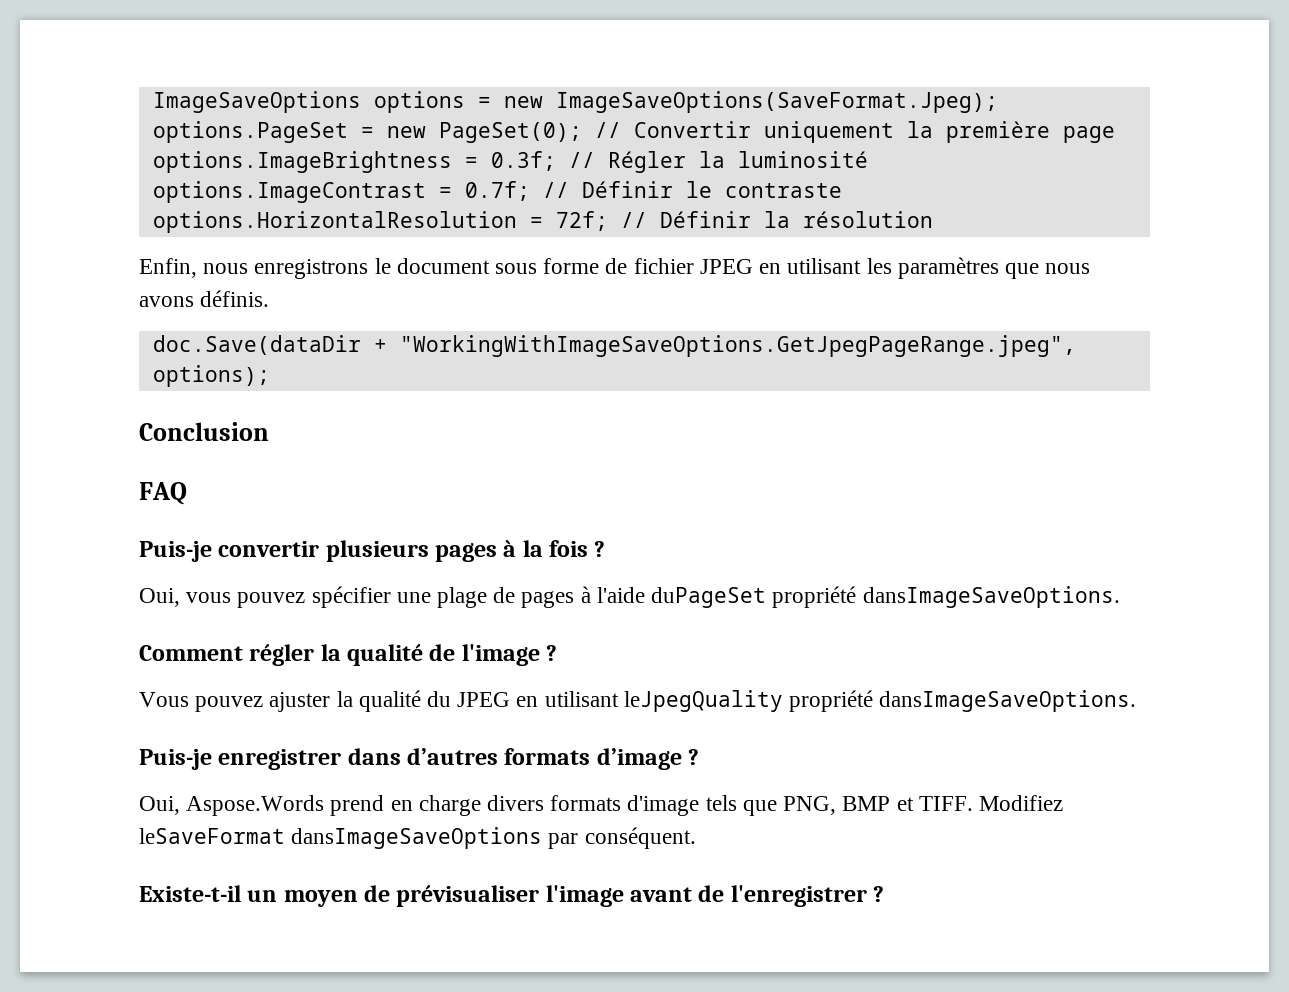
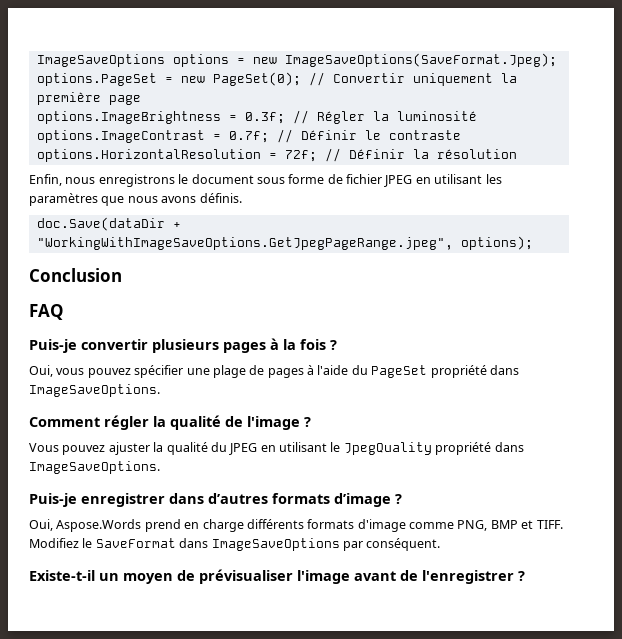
[651,586,1120,608] duPageSet propriété dansImageSaveOptions. -> [351,365,519,378] [29,384,160,397] du PageSet propriété dans ImageSaveOptions.
[623,690,1137,712] leJpegQuality propriété dansImageSaveOptions. -> [330,442,524,455] [29,461,160,474] le JpegQuality propriété dans ImageSaveOptions.
[487,795,777,816] divers formats d'image tels que -> [246,519,454,532] différents formats d'image comme
[139,827,543,849] leSaveFormat dansImageSaveOptions -> [82,538,340,551] le SaveFormat dans ImageSaveOptions

